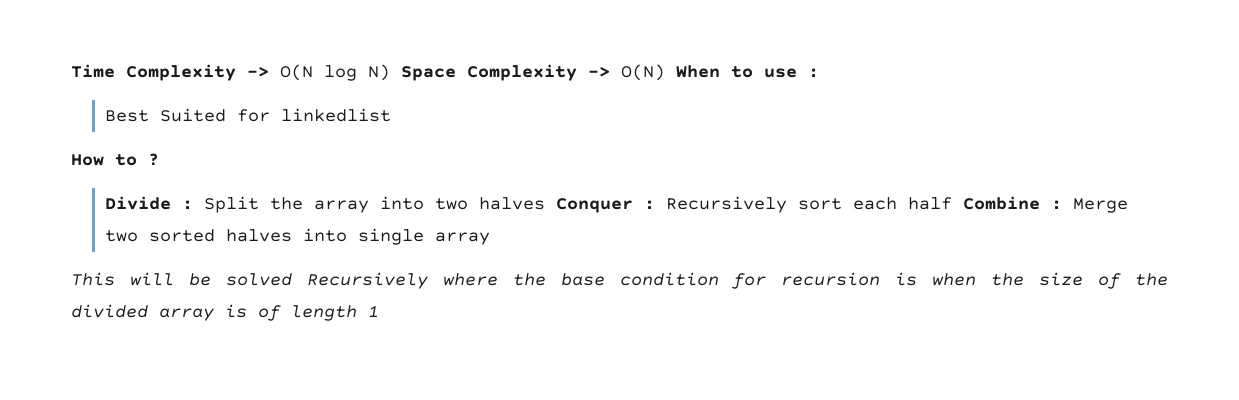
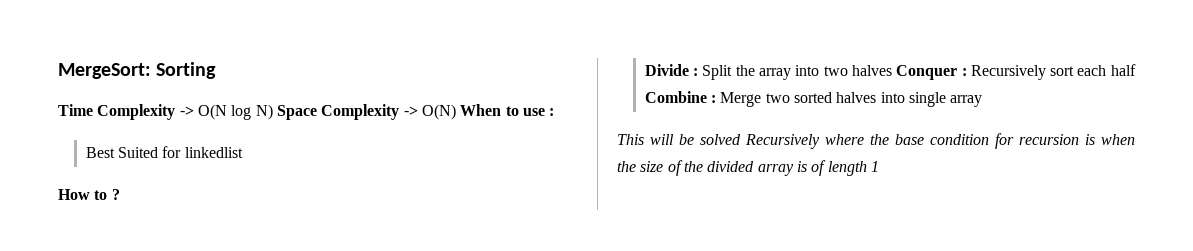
(71, 71) none -> [58,62,217,79] MergeSort: Sorting //

